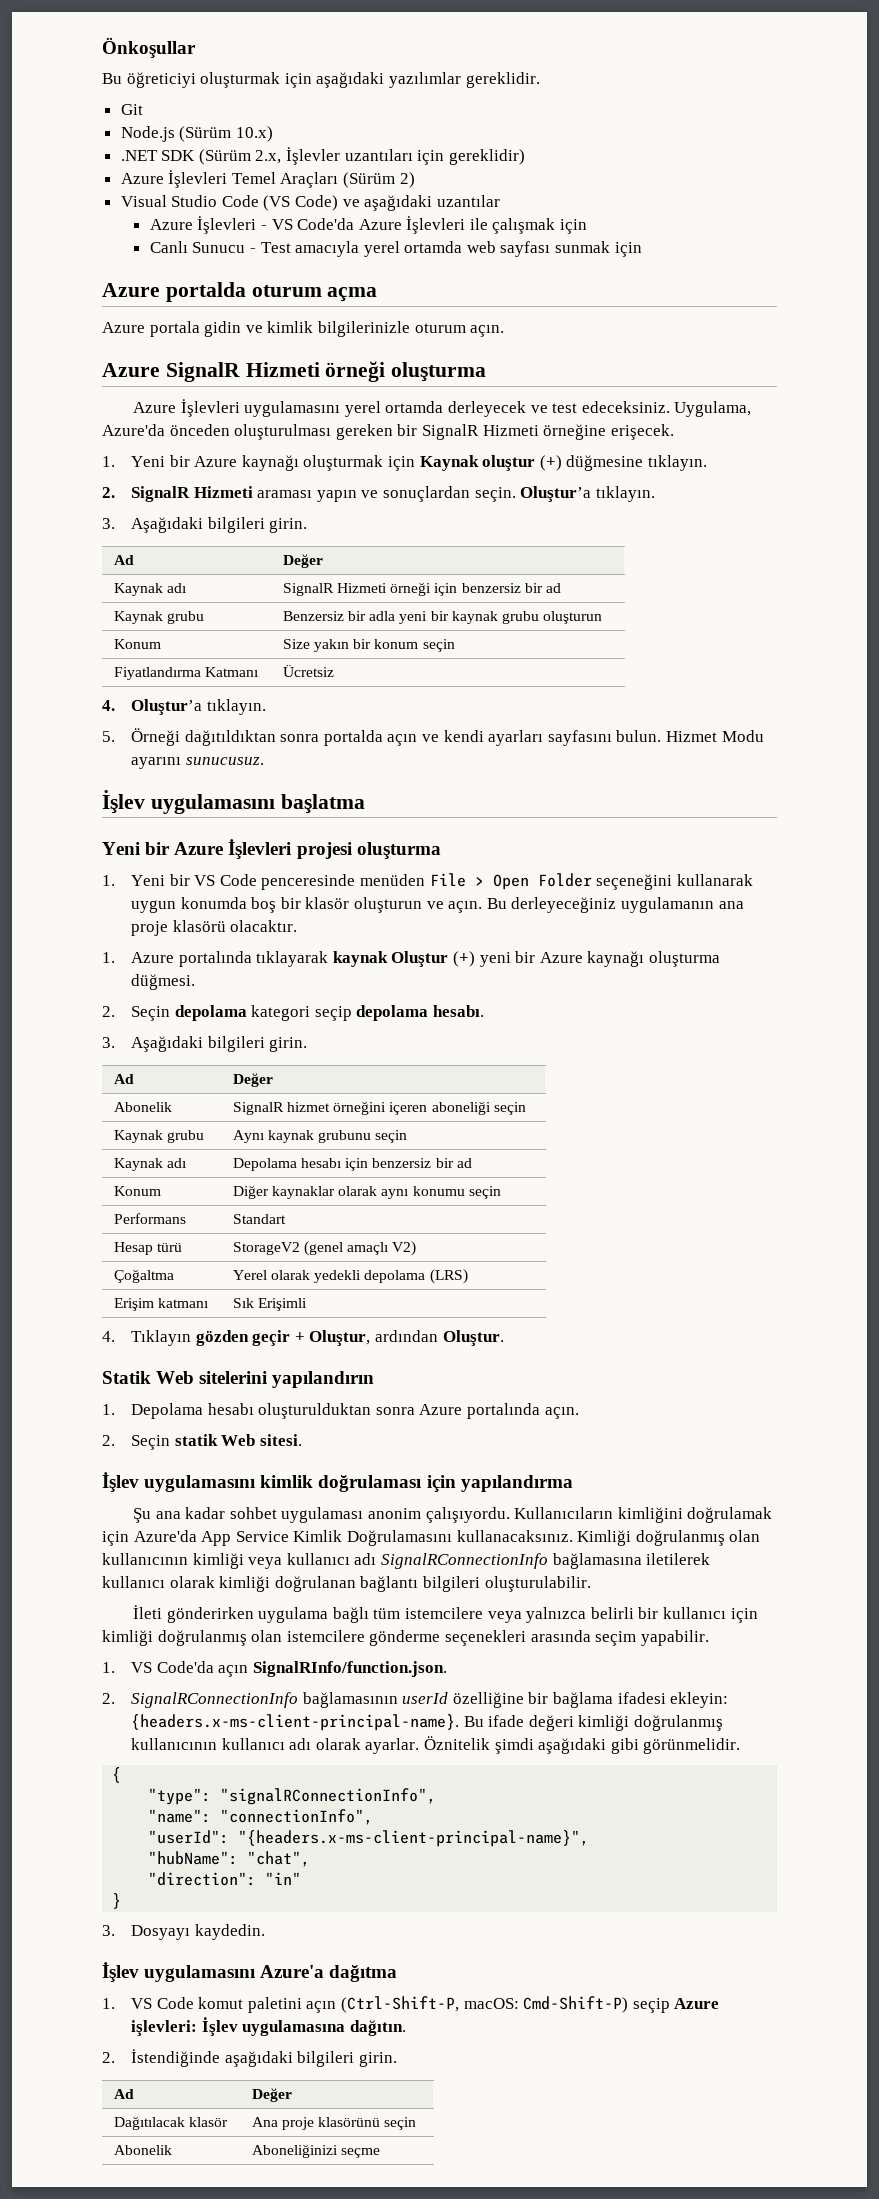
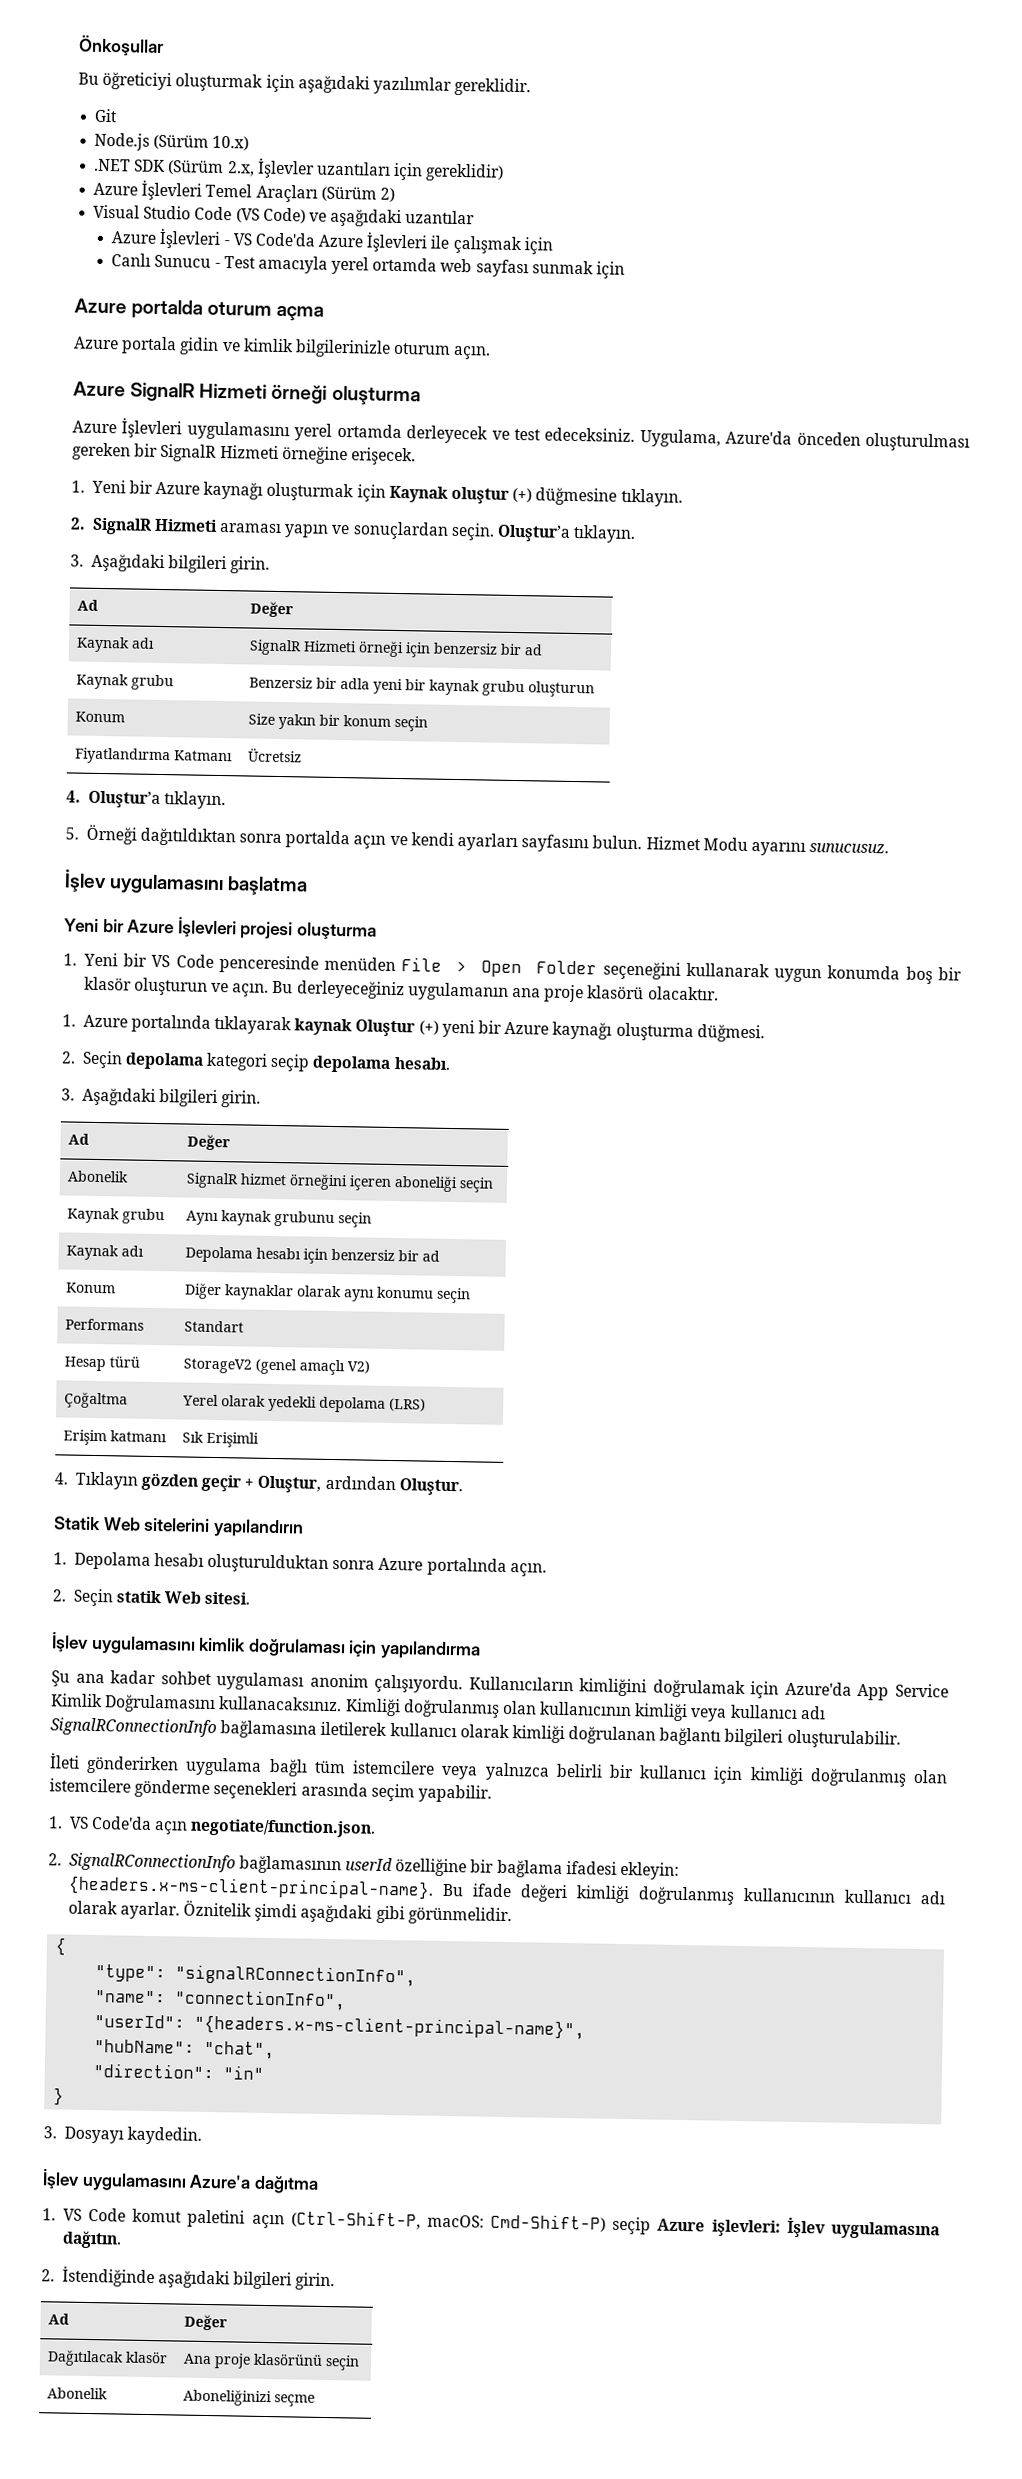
[252,1661,447,1677] SignalRInfo/function.json. -> [190,1818,377,1838] negotiate/function.json.

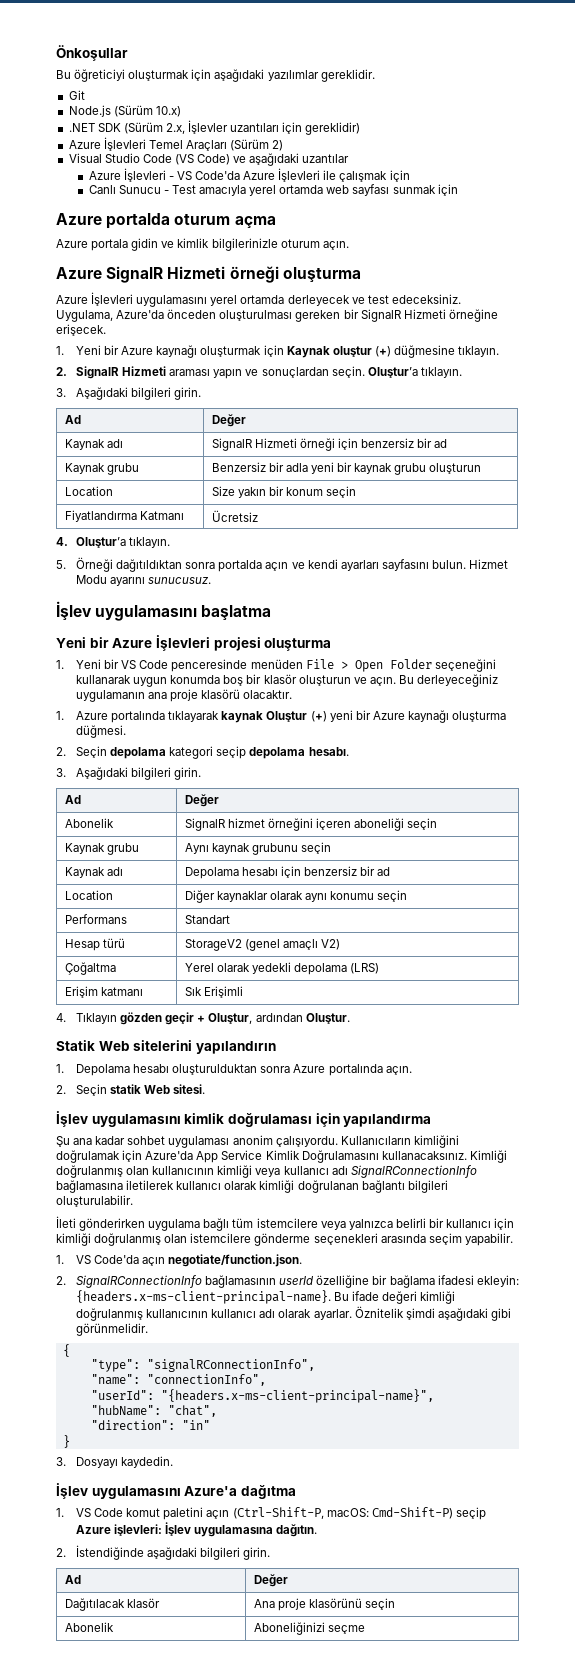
[74,711,125,723] Konum -> [64,486,113,496] Location
[65,1282,116,1294] Konum -> [64,890,113,900] Location

